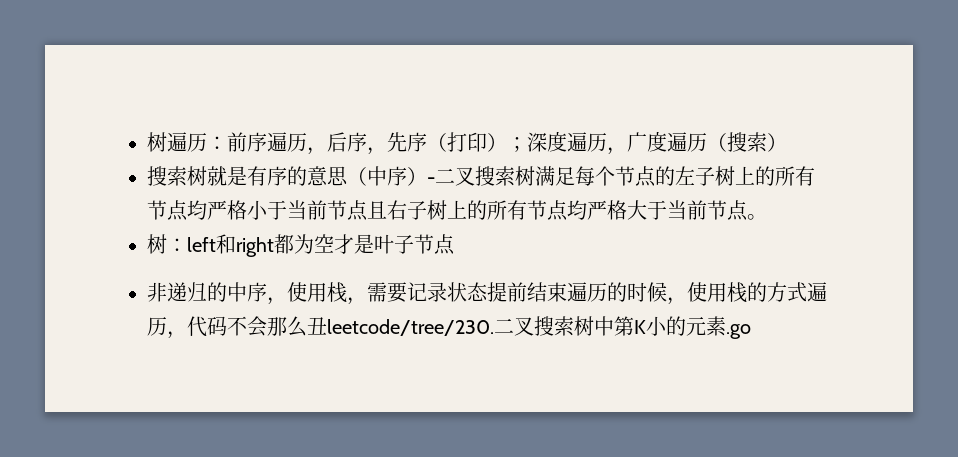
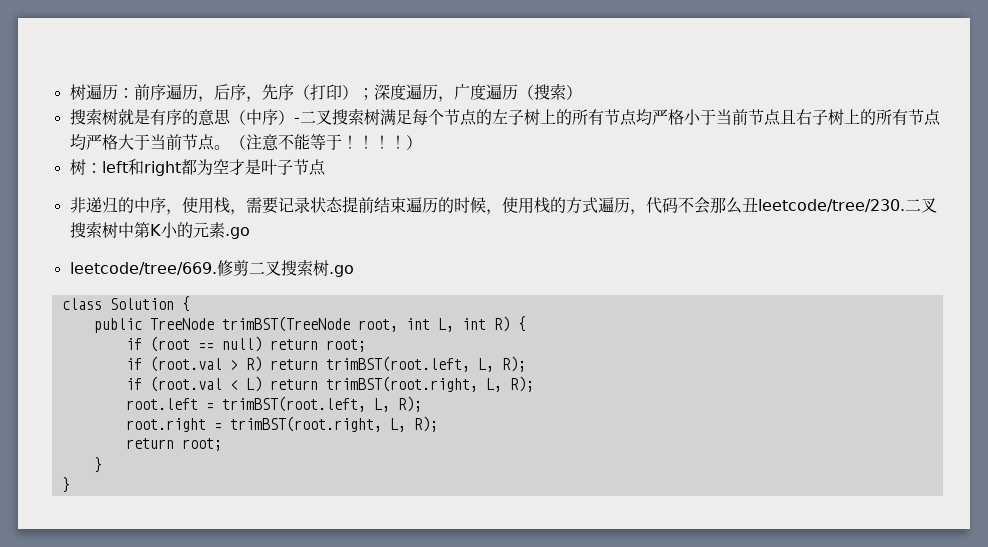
(767, 217) none -> [229,134,422,151] （注意不能等于！！！！）
(751, 331) none -> [69,259,354,277] [61,296,190,312] [93,316,526,333] [125,336,366,352] [125,356,526,372] [125,376,534,392] [125,396,422,412] [125,416,438,432] [125,438,222,451] [93,457,102,473] [61,477,70,493] // leetcode/tree/669.修剪二叉搜索树.go // class Solution { // public TreeNode trimBST(TreeNode root, int L, int R) { // if (root == null) return root; // if (root.val > R) return trimBST(root.left, L, R); // if (root.val < L) return trimBST(root.right, L, R); // root.left = trimBST(root.left, L, R); // root.right = trimBST(root.right, L, R); // return root; // } // }

